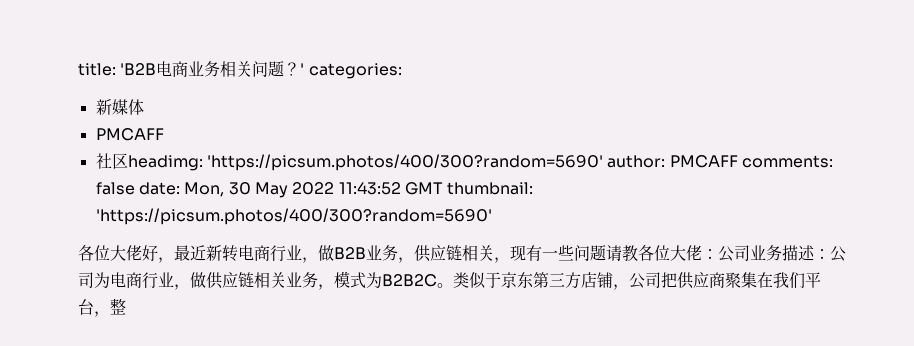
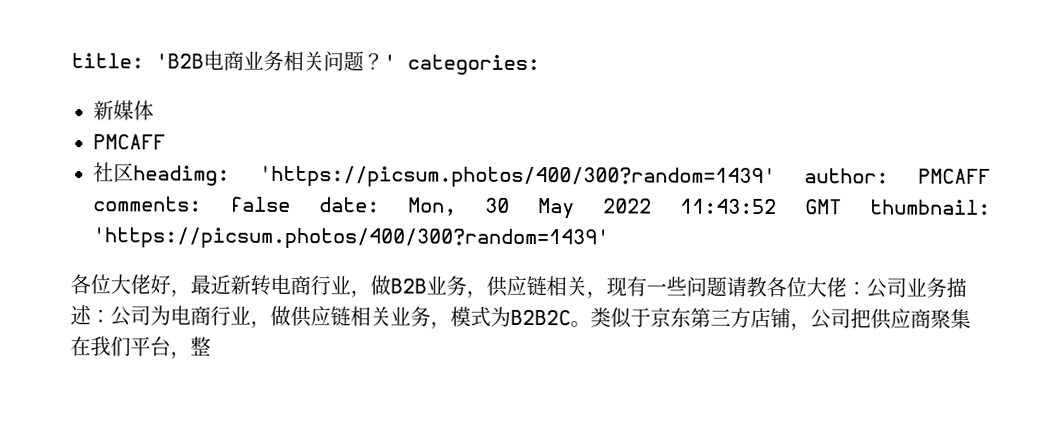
[206,154,603,171] 'https://picsum.photos/400/300?random=5690' -> [258,165,776,190] 'https://picsum.photos/400/300?random=1439'
[95,208,492,225] 'https://picsum.photos/400/300?random=5690' -> [92,227,609,251] 'https://picsum.photos/400/300?random=1439'

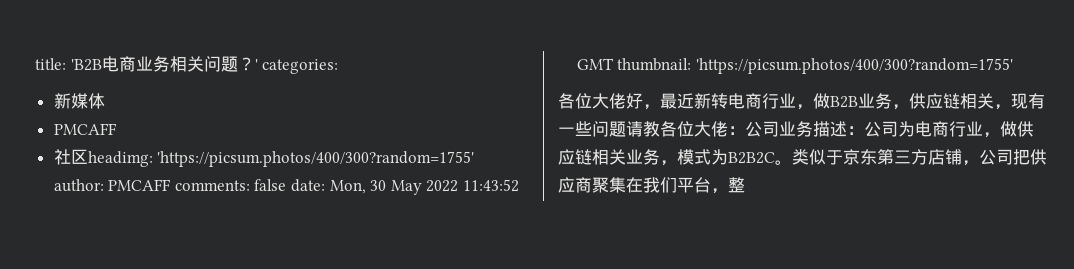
[258,165,776,190] 'https://picsum.photos/400/300?random=1439' -> [157,151,475,167] 'https://picsum.photos/400/300?random=1755'
[92,227,609,251] 'https://picsum.photos/400/300?random=1439' -> [695,58,1013,74] 'https://picsum.photos/400/300?random=1755'

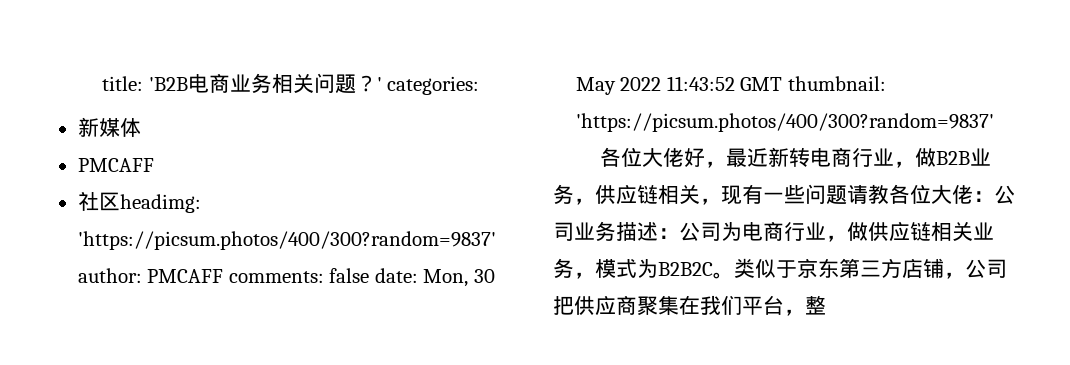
[157,151,475,167] 'https://picsum.photos/400/300?random=1755' -> [77,231,496,250] 'https://picsum.photos/400/300?random=9837'
[695,58,1013,74] 'https://picsum.photos/400/300?random=1755' -> [575,113,994,132] 'https://picsum.photos/400/300?random=9837'

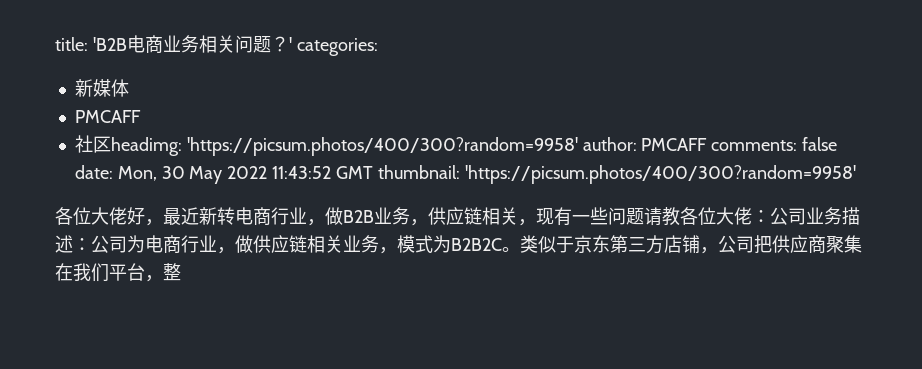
[77,231,496,250] 'https://picsum.photos/400/300?random=9837' -> [186,137,578,156] 'https://picsum.photos/400/300?random=9958'
[575,113,994,132] 'https://picsum.photos/400/300?random=9837' -> [464,165,856,184] 'https://picsum.photos/400/300?random=9958'

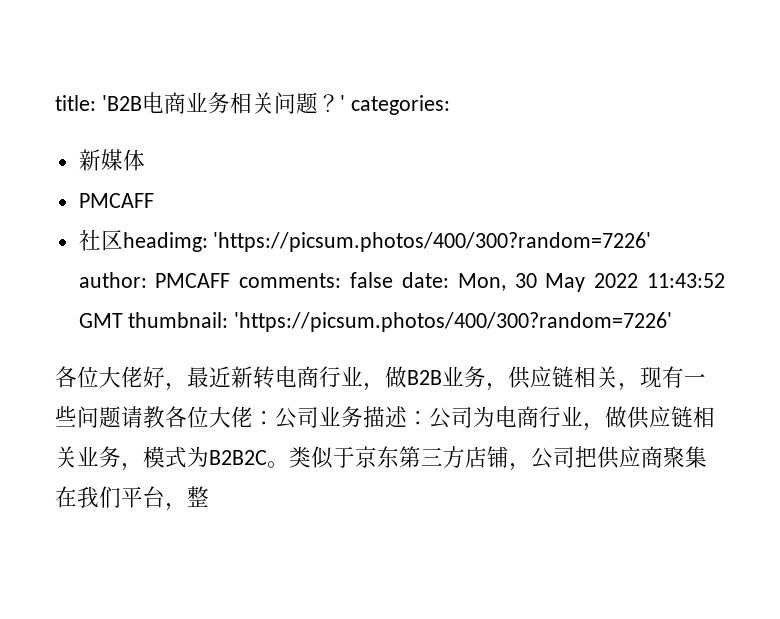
[186,137,578,156] 'https://picsum.photos/400/300?random=9958' -> [213,232,652,252] 'https://picsum.photos/400/300?random=7226'
[464,165,856,184] 'https://picsum.photos/400/300?random=9958' -> [234,312,673,332] 'https://picsum.photos/400/300?random=7226'

